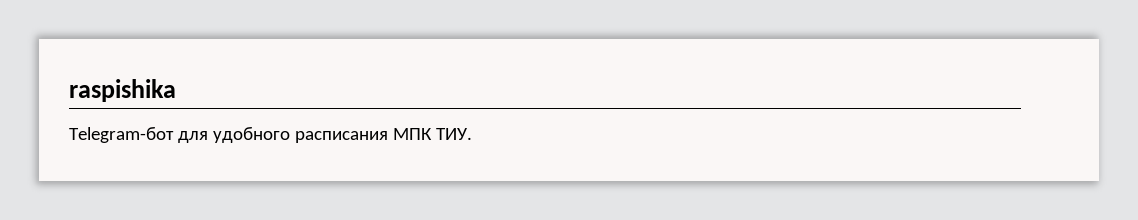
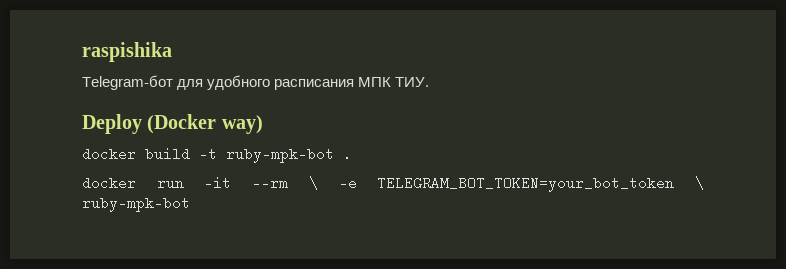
(472, 134) none -> [82,114,263,134] [82,147,352,163] [82,176,704,192] [82,196,190,212] // Deploy (Docker way) // docker build -t ruby-mpk-bot . // docker run -it --rm \ -e TELEGRAM_BOT_TOKEN=your_bot_token \ ruby-mpk-bot

